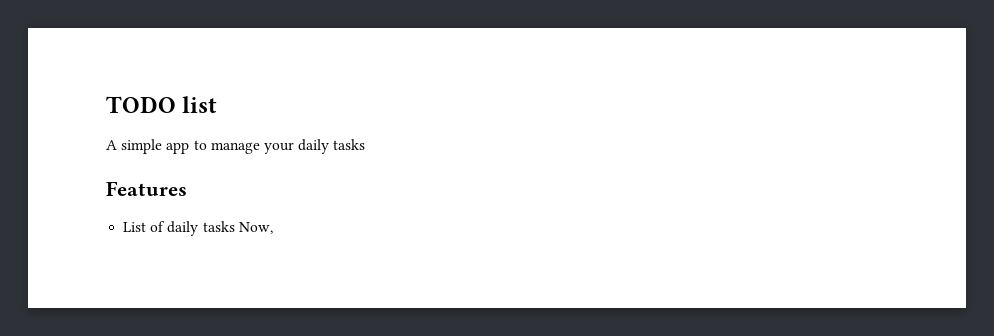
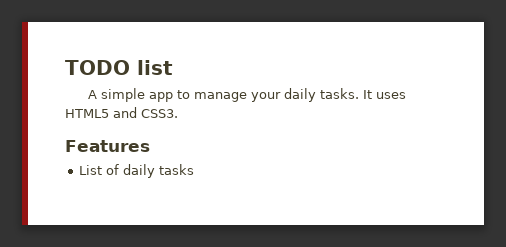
[333,139,366,150] tasks -> [319,88,406,99] [65,107,178,118] tasks. It uses HTML5 and CSS3.
[238,222,273,234] Now, -> (194, 169) none

